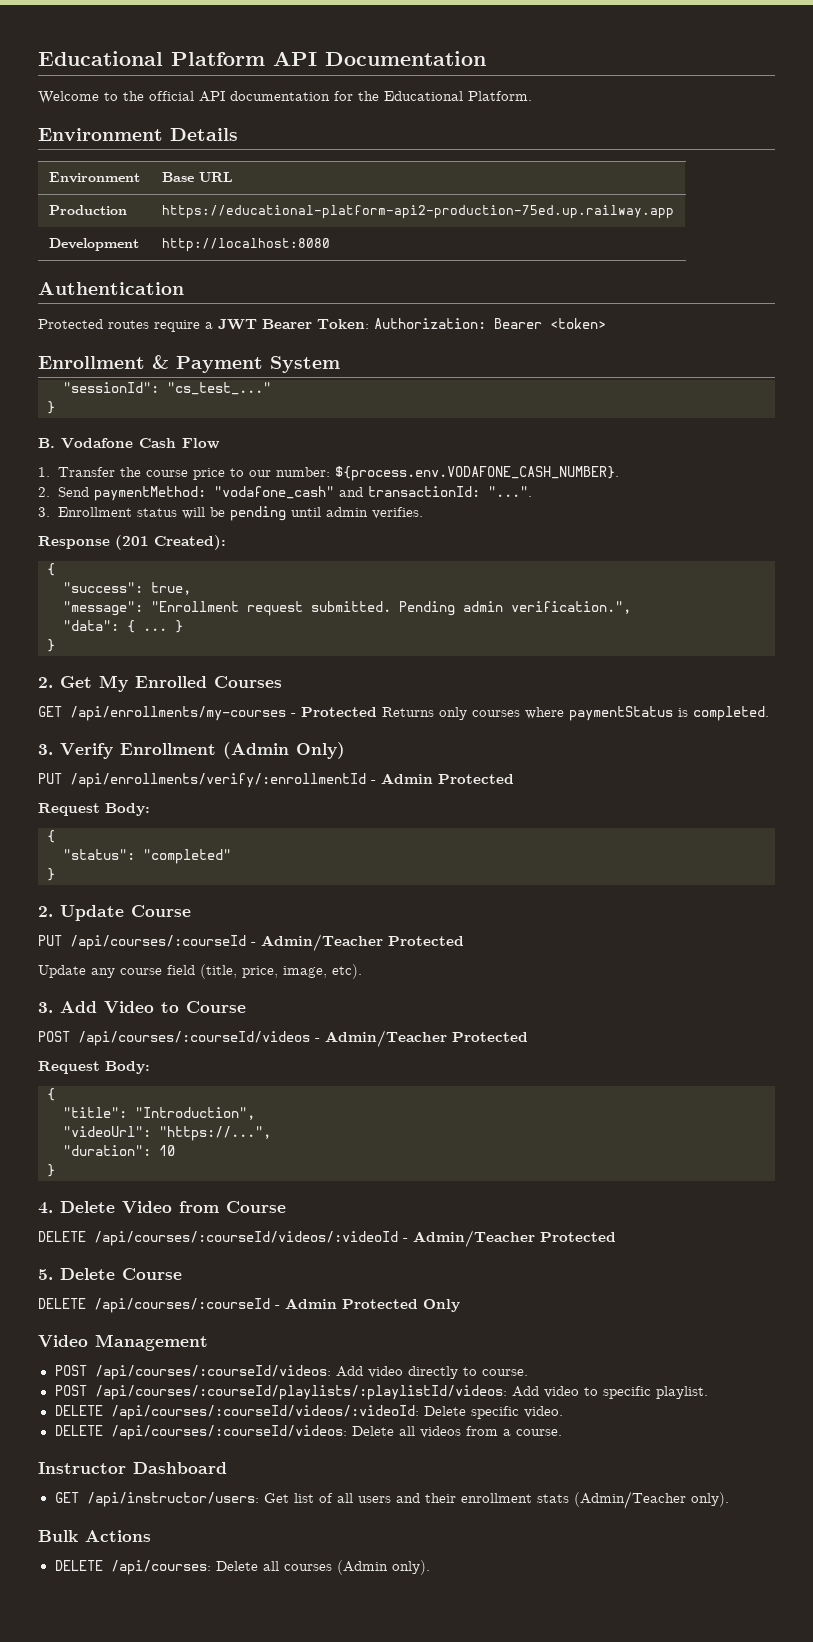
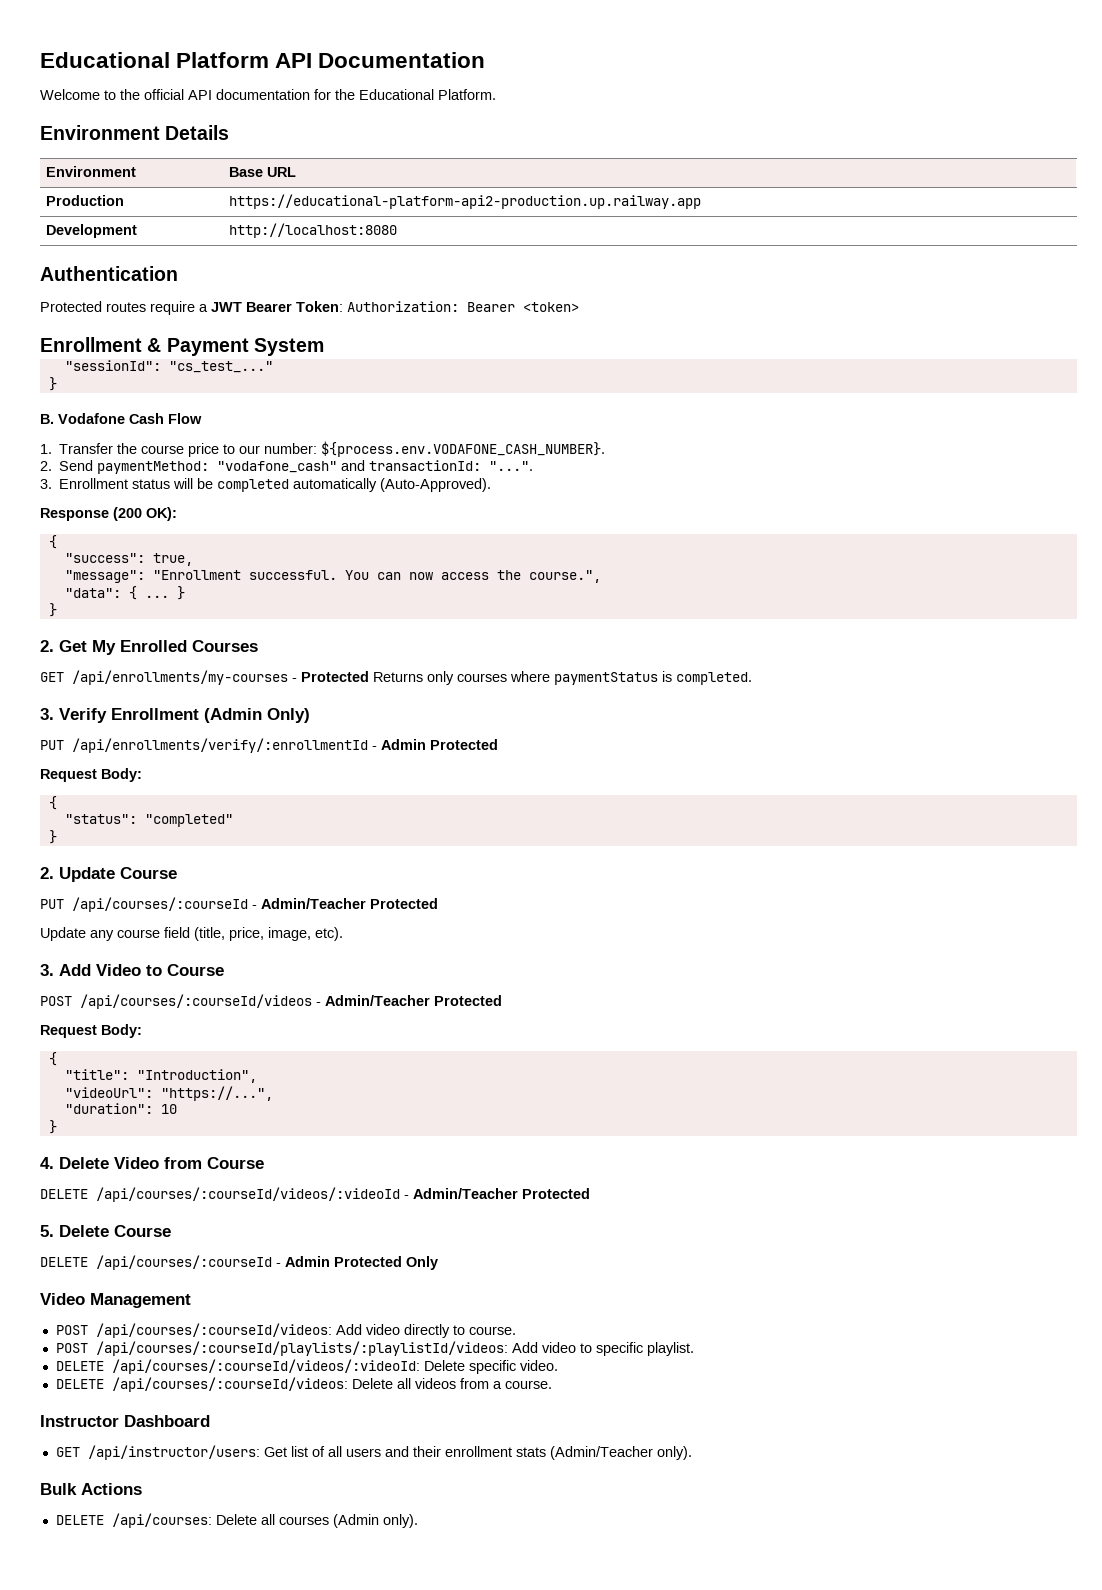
[161,205,674,219] https://educational-platform-api2-production-75ed.up.railway.app -> [229,194,702,209] https://educational-platform-api2-production.up.railway.app
[229,506,423,521] pending until admin verifies. -> [217,478,492,492] completed automatically (Auto-Approved).
[115,535,226,550] (201 Created): -> [113,507,177,521] (200 OK):
[247,601,631,616] request submitted. Pending admin verification.", -> [248,570,601,583] successful. You can now access the course.",

